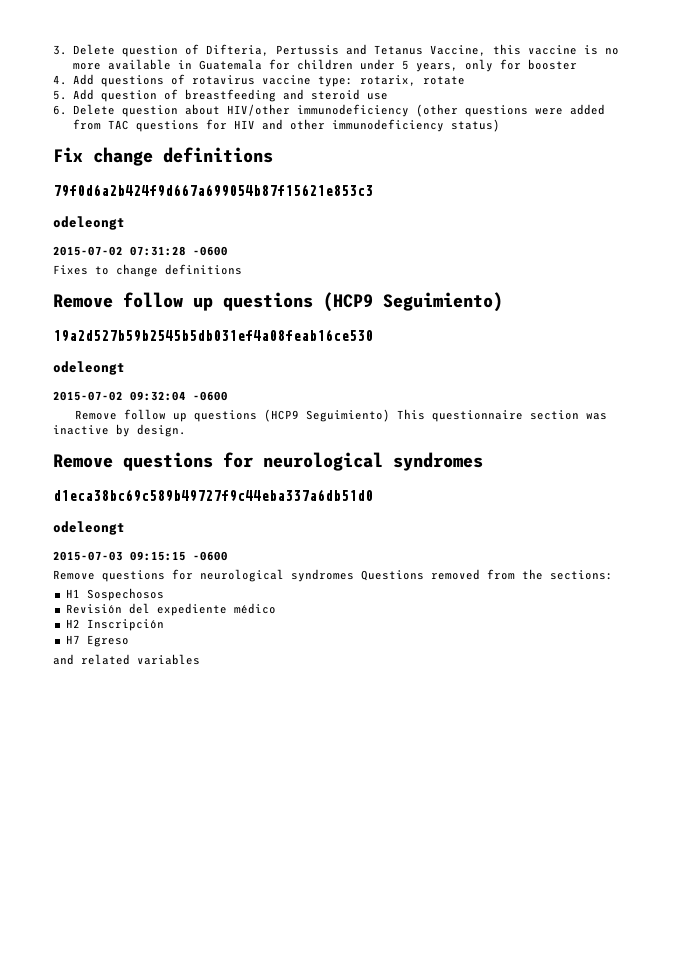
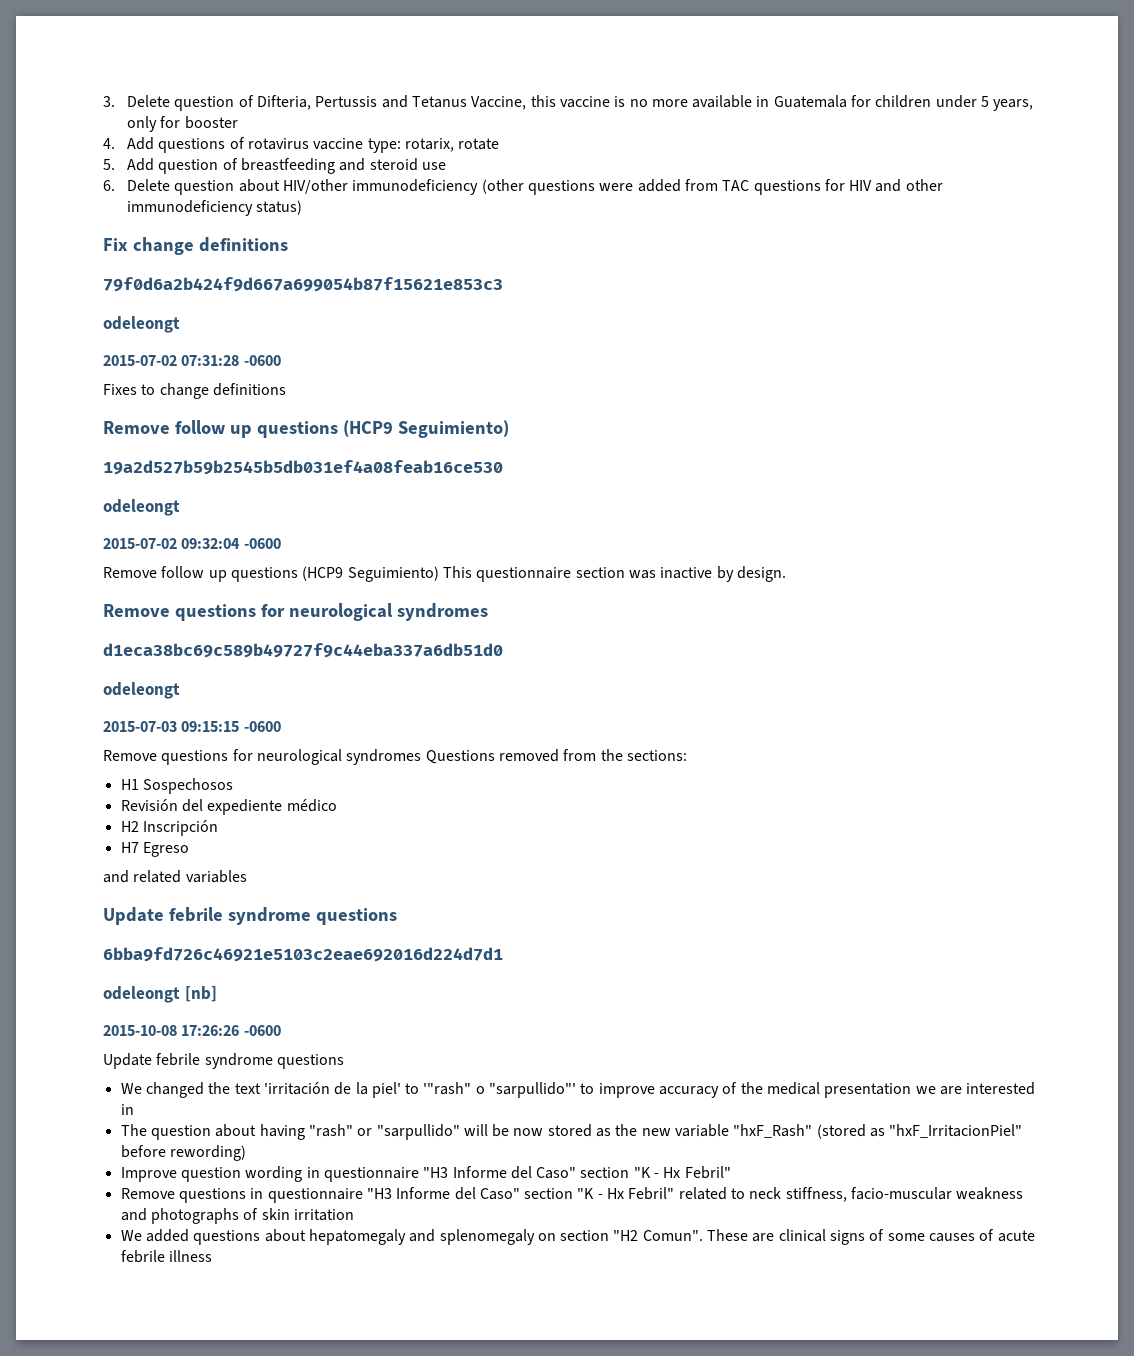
(200, 659) none -> [103,907,397,925] [103,947,503,962] [103,986,217,1003] [103,1025,281,1036] [103,1053,344,1069] [120,1082,1036,1098] [120,1104,134,1115] [120,1124,1023,1140] [120,1145,246,1161] [120,1166,731,1182] [120,1187,1024,1203] [120,1208,354,1224] [120,1229,1035,1245] [120,1250,212,1263] // Update febrile syndrome questions // 6bba9fd726c46921e5103c2eae692016d224d7d1 // odeleongt [nb] // 2015-10-08 17:26:26 -0600 // Update febrile syndrome questions // We changed the text 'irritación de la piel' to '"rash" o "sarpullido"' to improve accuracy of the medical presentation we are interested in // The question about having "rash" or "sarpullido" will be now stored as the new variable "hxF_Rash" (stored as "hxF_IrritacionPiel" before rewording) // Improve question wording in questionnaire "H3 Informe del Caso" section "K - Hx Febril" // Remove questions in questionnaire "H3 Informe del Caso" section "K - Hx Febril" related to neck stiffness, facio-muscular weakness and photographs of skin irritation // We added questions about hepatomegaly and splenomegaly on section "H2 Comun". These are clinical signs of some causes of acute febrile illness

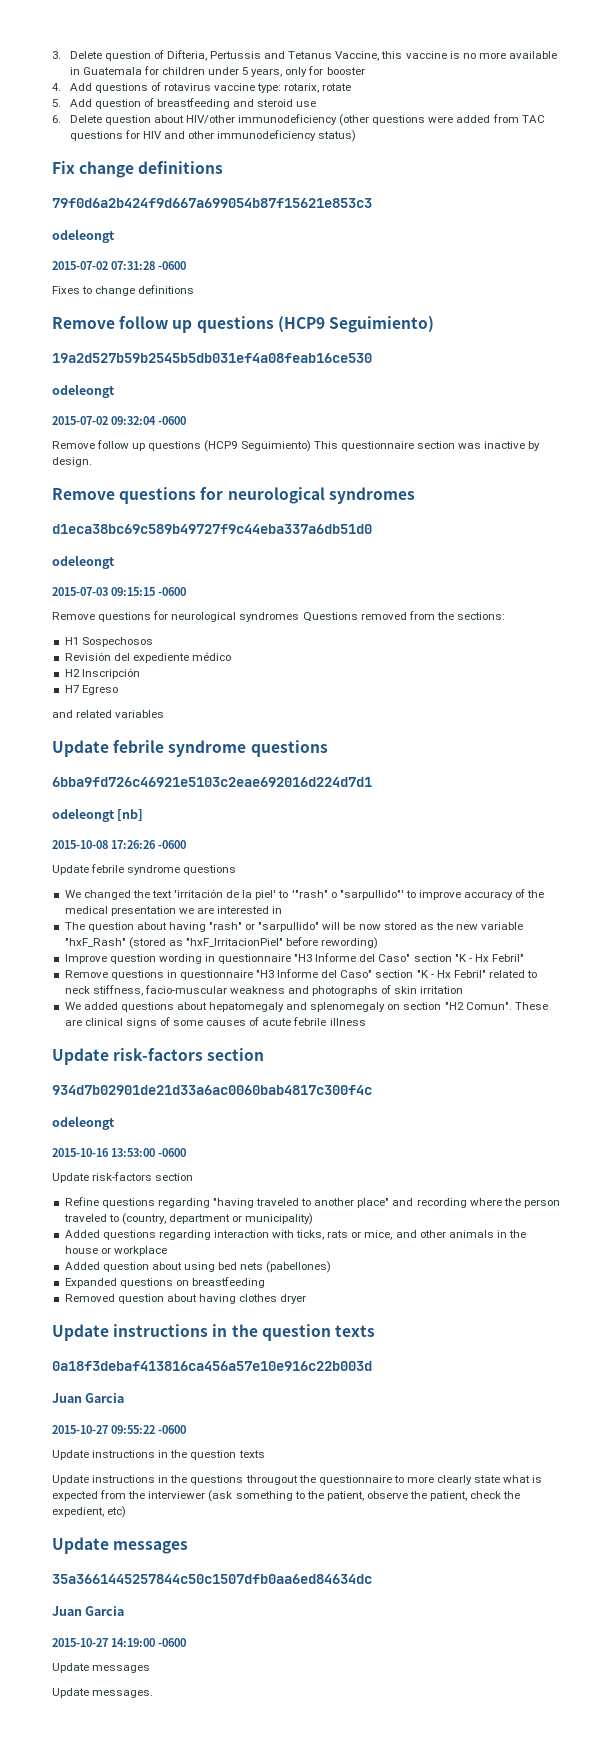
(212, 1256) none -> [52,1048,265,1065] [52,1085,372,1095] [52,1116,115,1130] [52,1148,186,1157] [52,1172,194,1183] [64,1197,560,1208] [63,1213,314,1225] [64,1230,527,1240] [64,1246,167,1256] [64,1261,332,1273] [64,1277,265,1288] [64,1294,307,1304] [52,1324,375,1341] [52,1361,372,1371] [52,1393,125,1403] [52,1425,186,1434] [52,1450,265,1460] [52,1475,543,1485] [52,1490,521,1502] [52,1506,127,1518] [52,1537,189,1554] [52,1574,372,1584] [52,1606,125,1616] [52,1638,186,1647] [52,1663,151,1673] [52,1688,154,1698] // Update risk-factors section // 934d7b02901de21d33a6ac0060bab4817c300f4c // odeleongt // 2015-10-16 13:53:00 -0600 // Update risk-factors section // Refine questions regarding "having traveled to another place" and recording where the person traveled to (country, department or municipality) // Added questions regarding interaction with ticks, rats or mice, and other animals in the house or workplace // Added question about using bed nets (pabellones) // Expanded questions on breastfeeding // Removed question about having clothes dryer // Update instructions in the question texts // 0a18f3debaf413816ca456a57e10e916c22b003d // Juan Garcia // 2015-10-27 09:55:22 -0600 // Update instructions in the question texts // Update instructions in the questions througout the questionnaire to more clearly state what is expected from the interviewer (ask something to the patient, observe the patient, check the expedient, etc) // Update messages // 35a3661445257844c50c1507dfb0aa6ed84634dc // Juan Garcia // 2015-10-27 14:19:00 -0600 // Update messages // Update messages.

